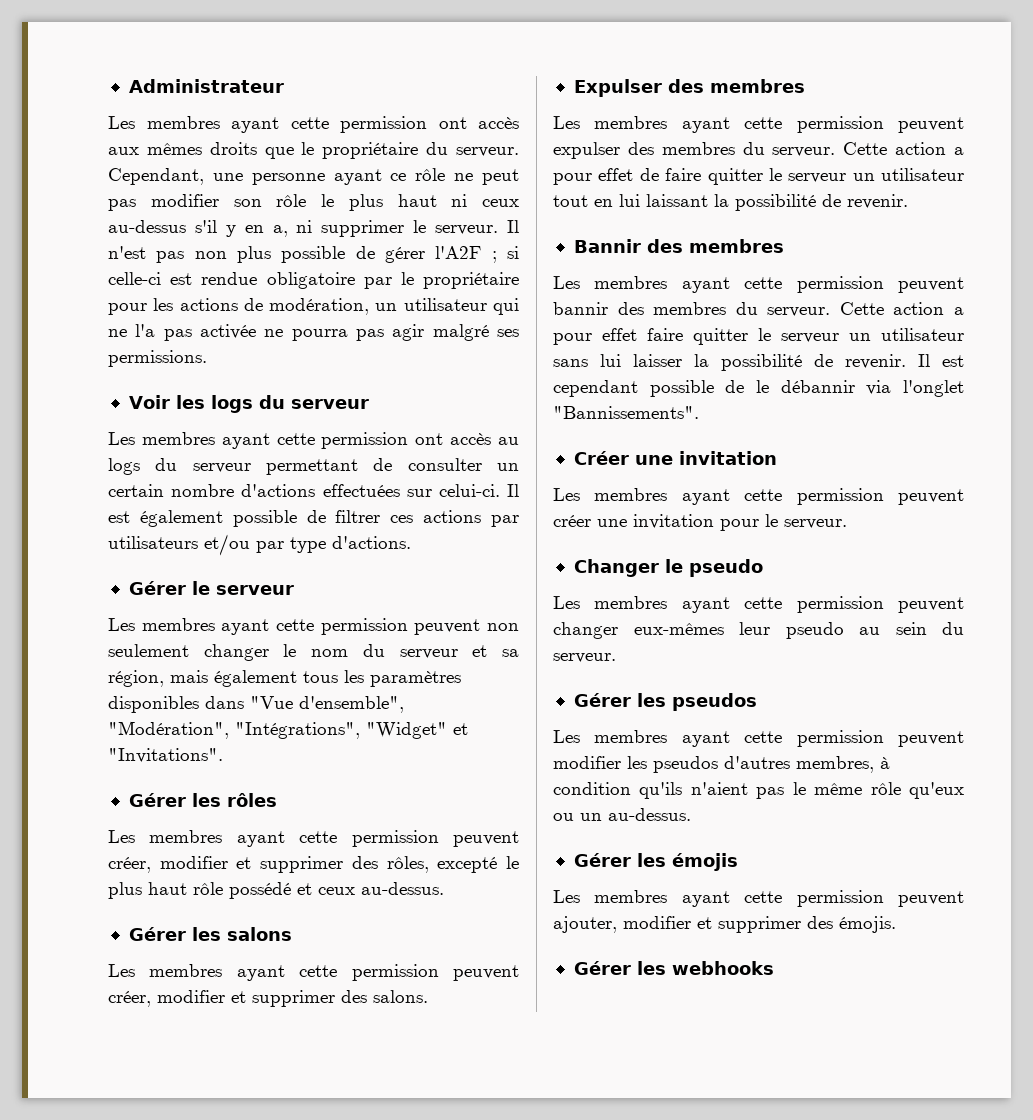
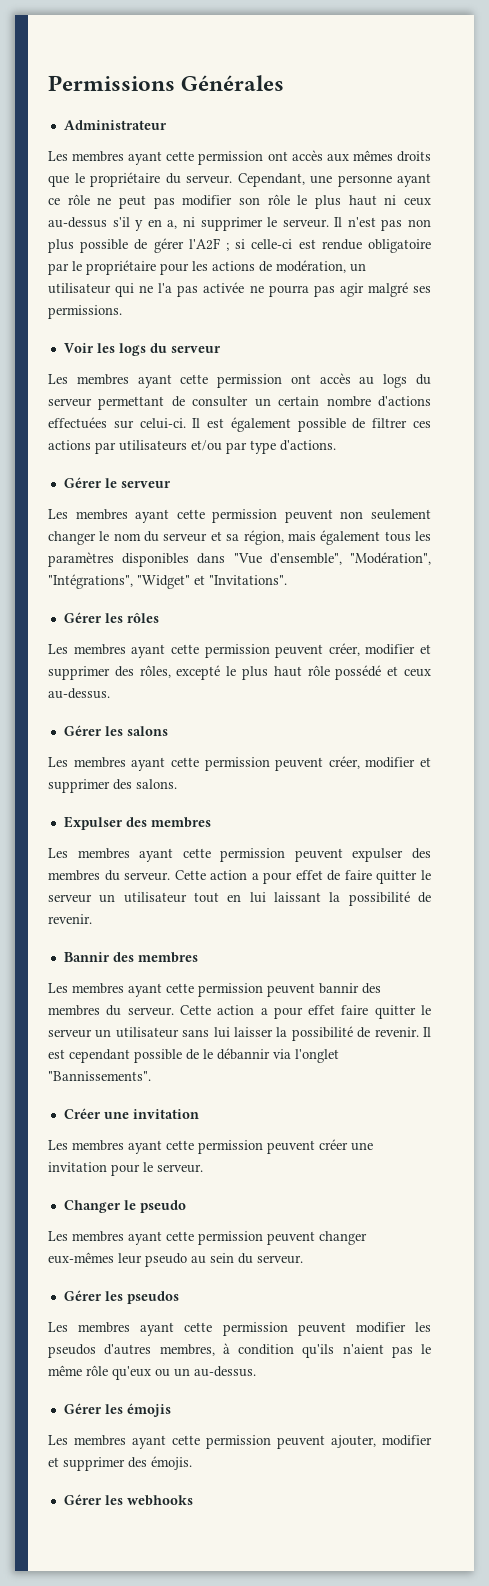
(128, 86) none -> [48,75,285,91] Permissions Générales //

